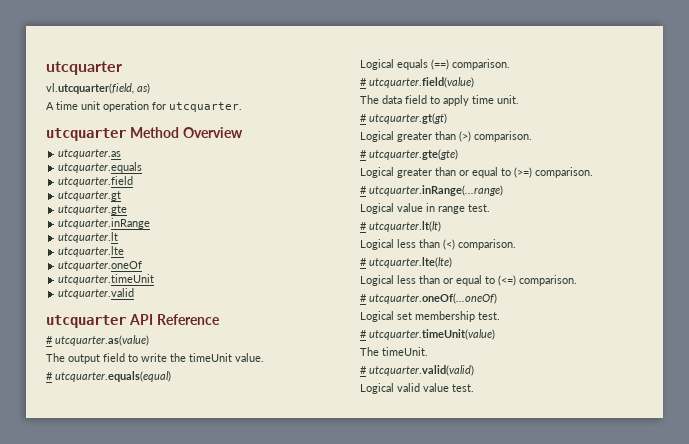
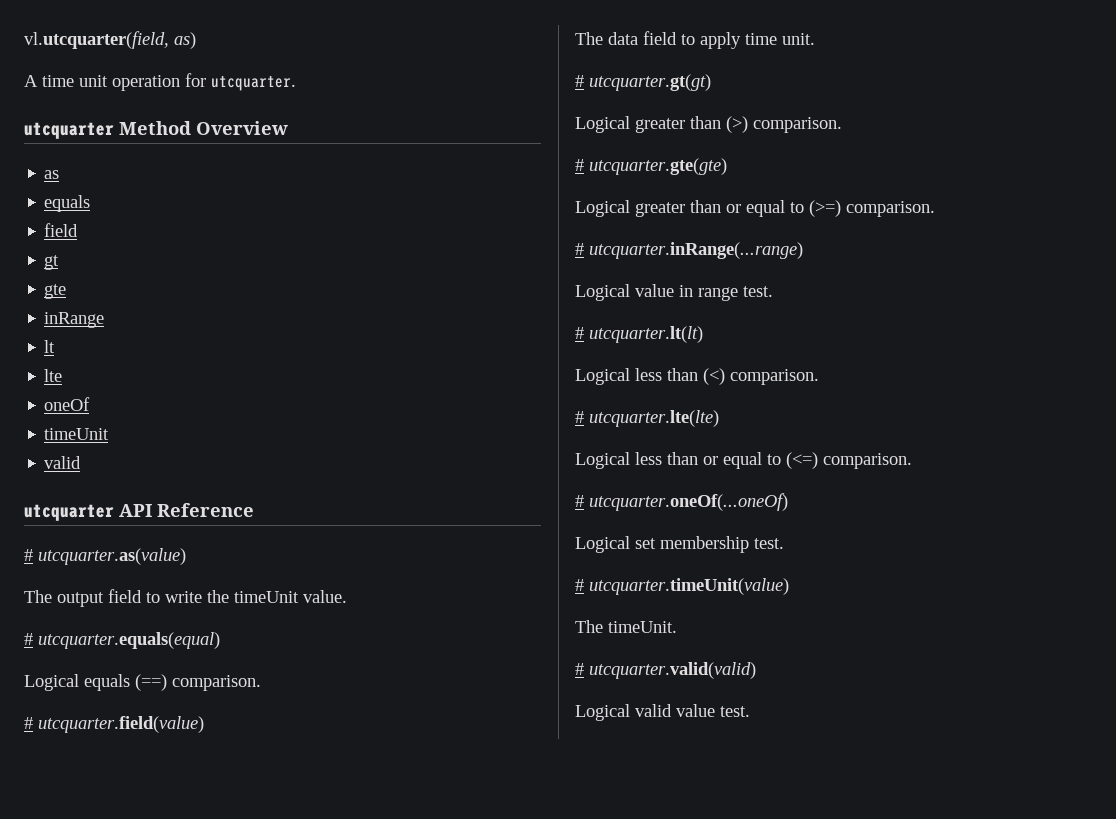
[46,61,122,75] utcquarter // -> (24, 40) none
[58,149,122,159] [58,162,143,173] [58,176,134,187] [58,191,122,201] [58,205,128,215] [58,218,151,229] [58,232,119,243] [58,246,125,257] [58,261,143,271] [58,274,155,285] [58,288,135,299] utcquarter.as // utcquarter.equals // utcquarter.field // utcquarter.gt // utcquarter.gte // utcquarter.inRange // utcquarter.lt // utcquarter.lte // utcquarter.oneOf // utcquarter.timeUnit // utcquarter.valid -> [44,170,60,179] [44,195,91,212] [44,223,79,237] [44,255,60,270] [44,284,67,299] [44,312,105,328] [44,340,56,353] [44,369,63,382] [44,397,91,411] [44,428,110,440] [44,456,82,469] as // equals // field // gt // gte // inRange // lt // lte // oneOf // timeUnit // valid

